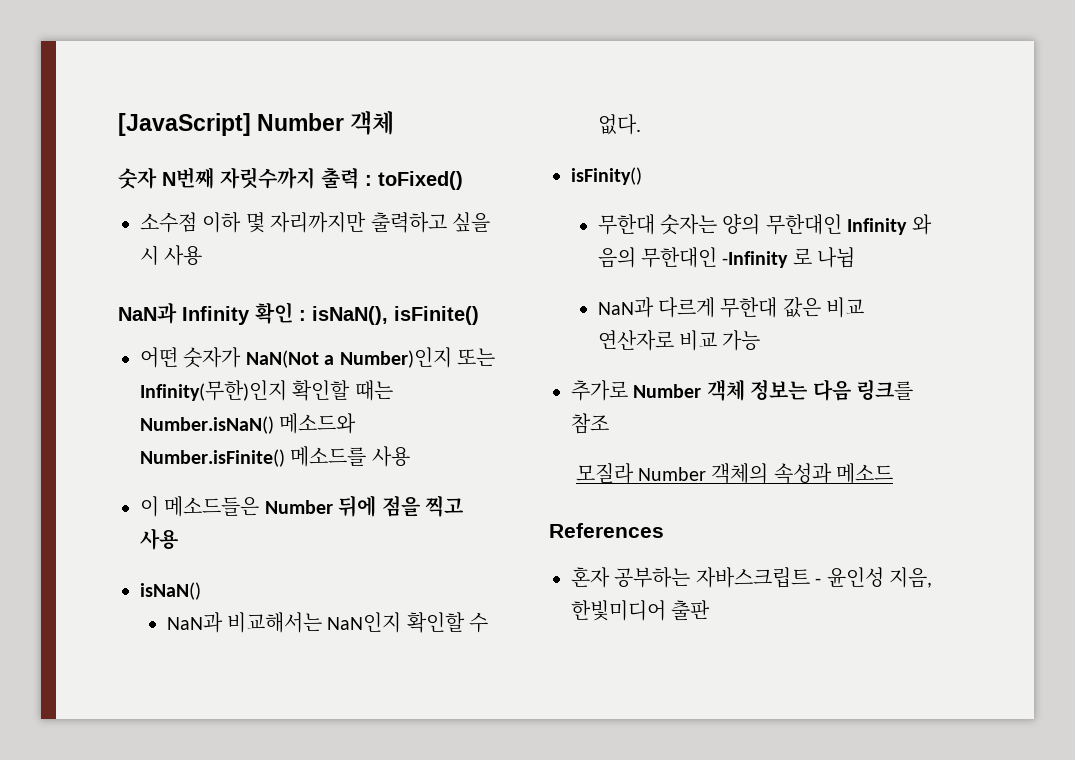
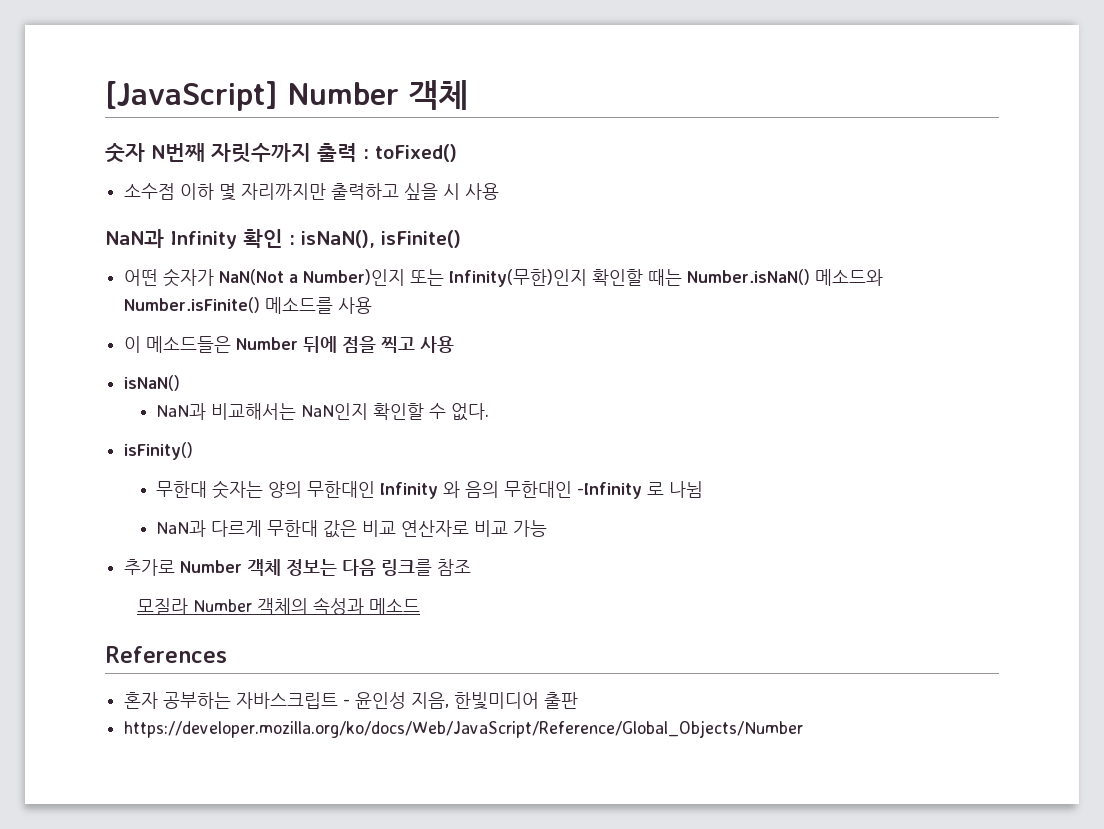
(711, 610) none -> [124,720,804,738] // https://developer.mozilla.org/ko/docs/Web/JavaScript/Reference/Global_Objects/Number

